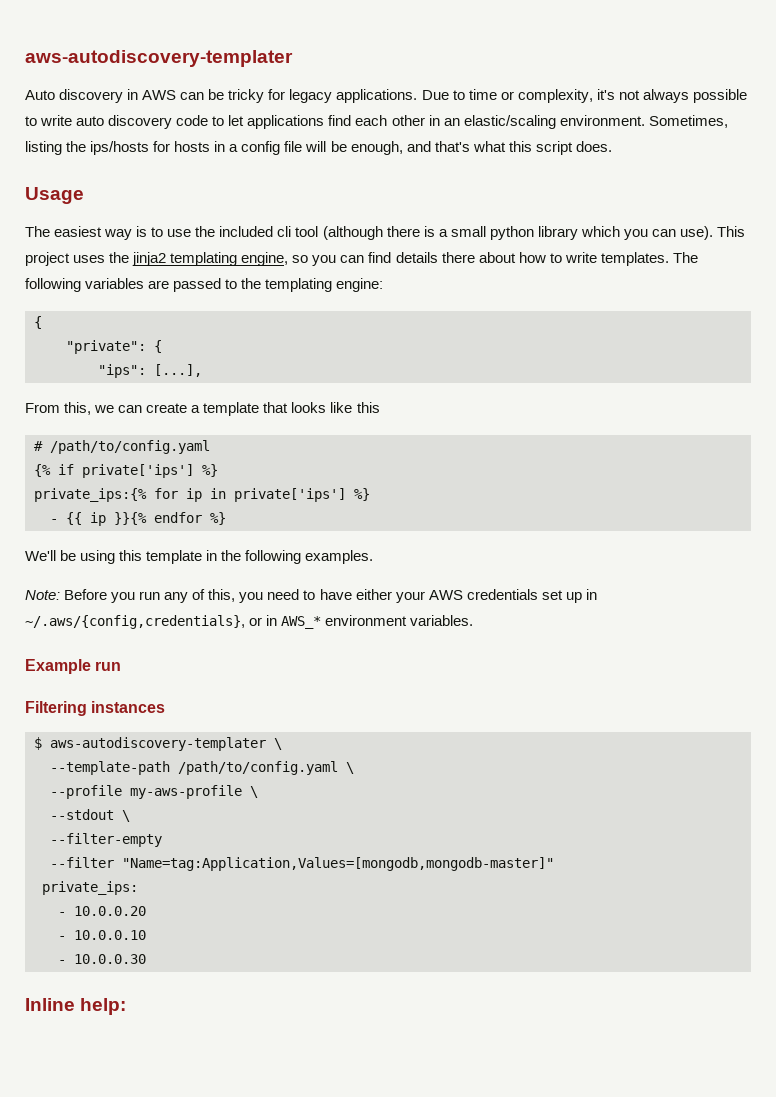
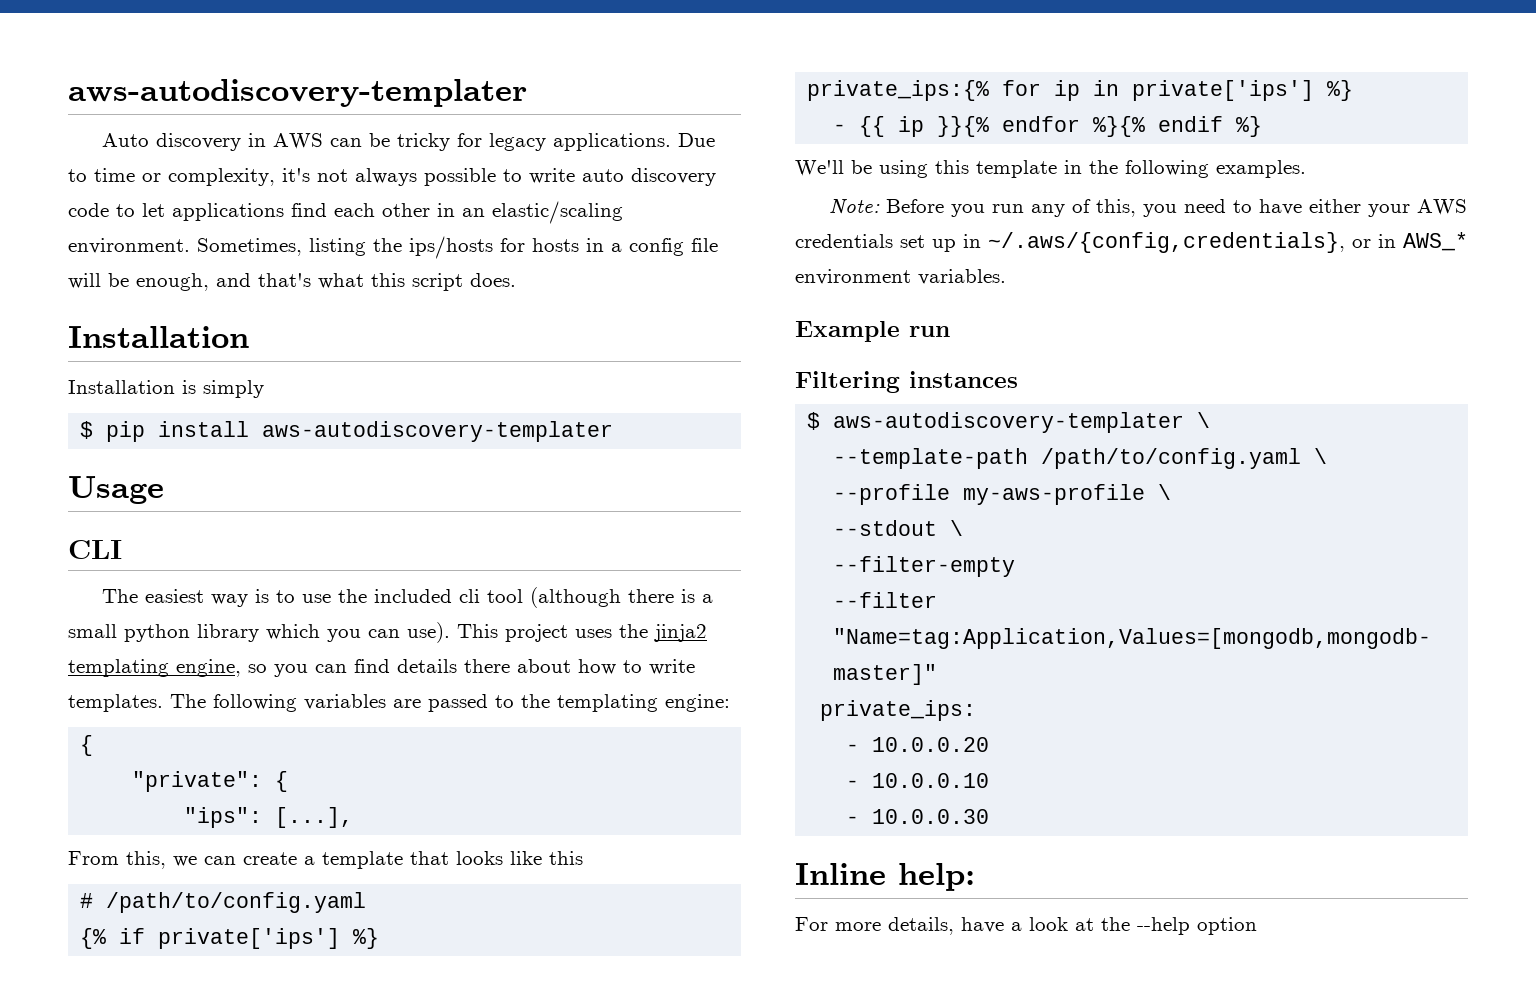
(612, 146) none -> [68,326,249,348] [68,380,264,398] [80,421,614,442] // Installation // Installation is simply // $ pip install aws-autodiscovery-templater
(84, 195) none -> [68,540,122,559] // CLI
(202, 517) none -> [1093,116,1224,137] %}{% endif
(127, 1006) none -> [795,917,1257,935] // For more details, have a look at the --help option

